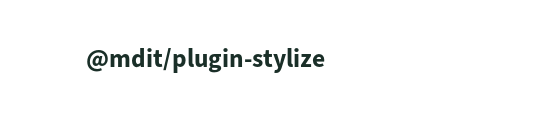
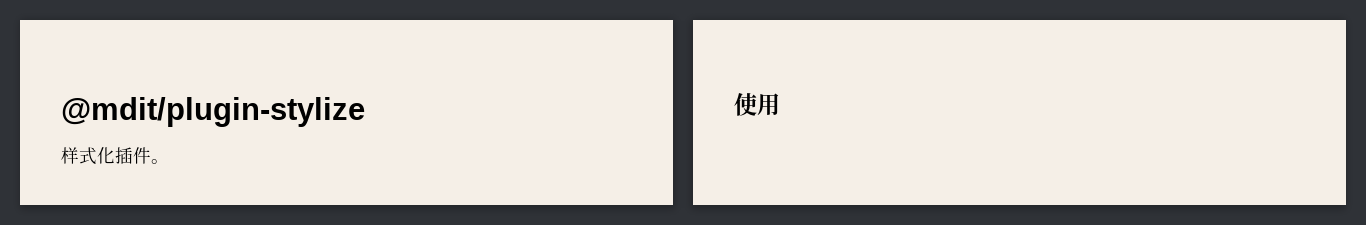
(325, 60) none -> [61,147,169,165] [734,93,780,116] // 样式化插件。 // 使用

